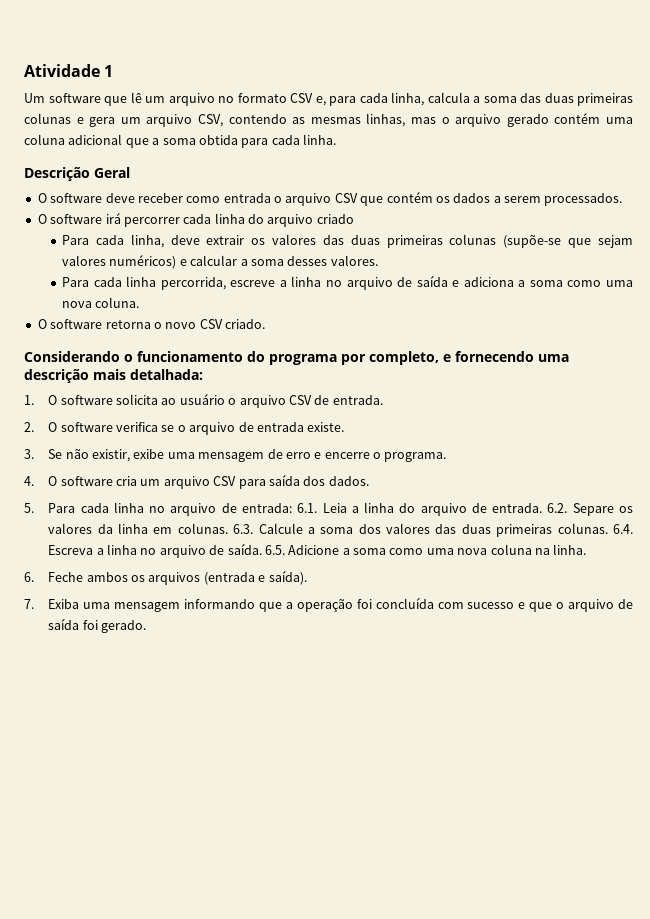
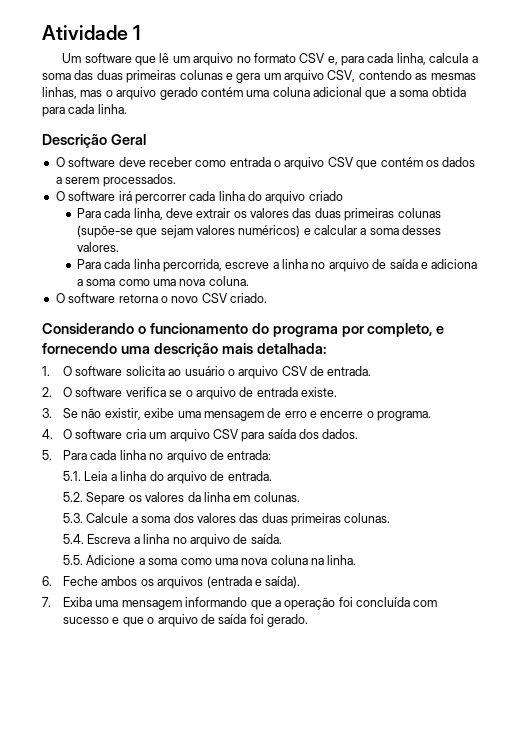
[297,503,318,513] 6.1. -> [63,471,82,481] // 5.1.
[547,503,568,513] 6.2. -> [63,492,84,502] // 5.2.
[233,524,254,534] 6.3. -> [63,513,84,523] // 5.3.
[613,524,634,534] 6.4. -> [63,534,85,544] // 5.4.
[264,545,285,555] 6.5. -> [63,555,84,565] // 5.5.

